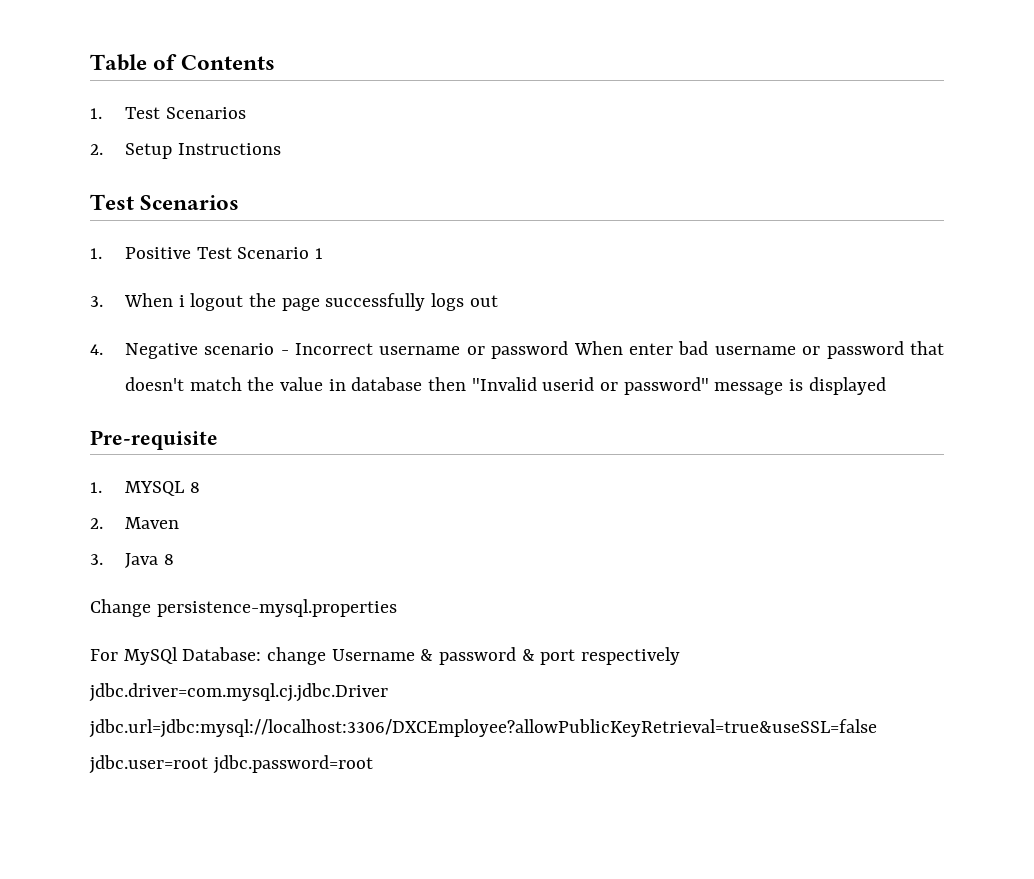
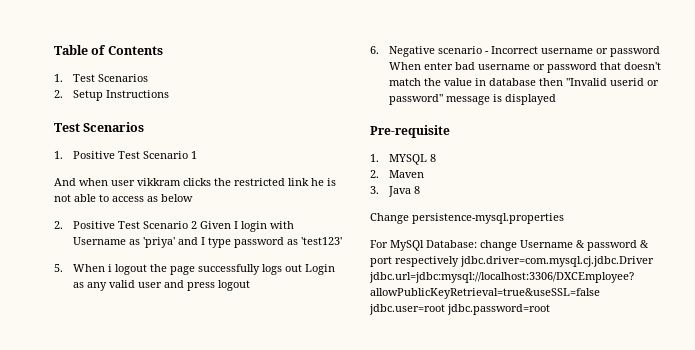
[90,296,103,307] 3. -> [54,178,336,186] [54,194,193,202] [54,221,295,232] [73,237,343,248] [54,264,63,272] And when user vikkram clicks the restricted link he is not able to access as below // 2. Positive Test Scenario 2 Given I login with Username as 'priya' and I type password as 'test123' // 5.
[90,344,103,355] // 4. -> [305,264,336,275] [73,280,251,291] [370,46,379,54] Login as any valid user and press logout // 6.

